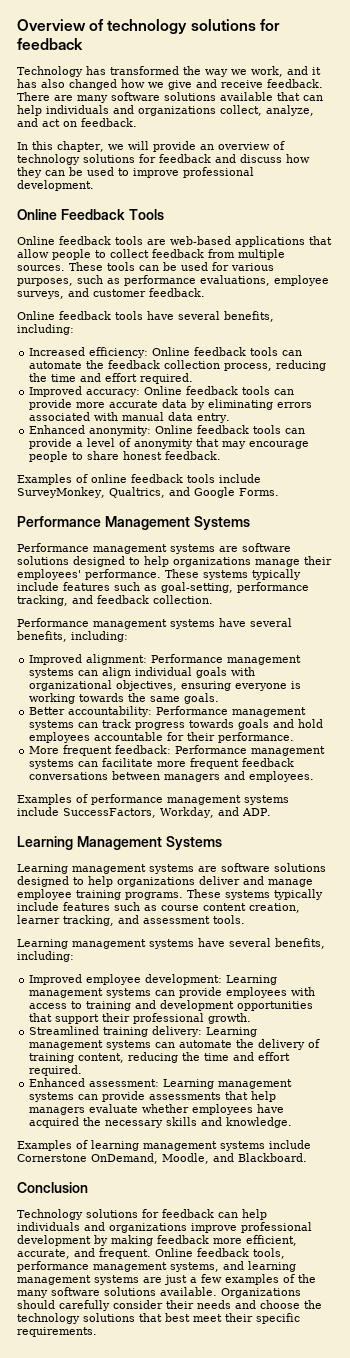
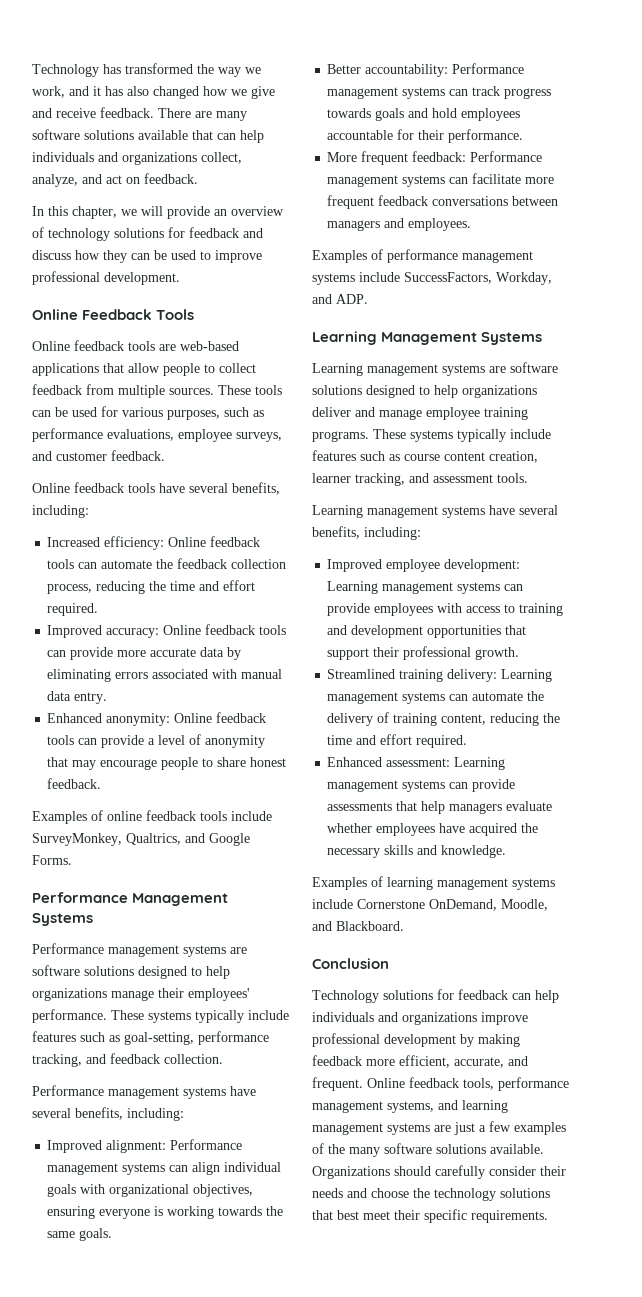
[17,19,280,34] [17,38,83,50] Overview of technology solutions for feedback // -> (32, 70) none

